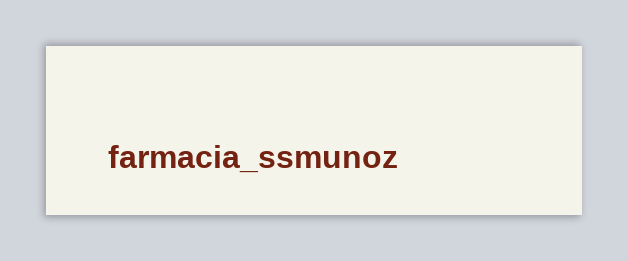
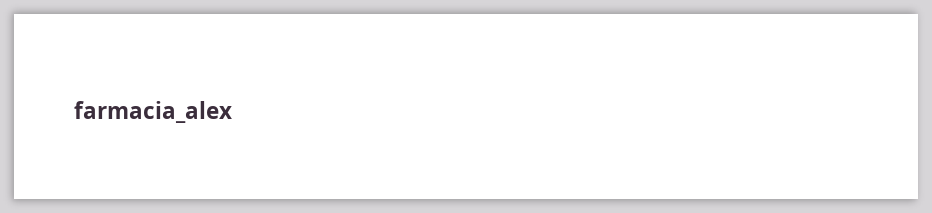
[108,145,398,173] farmacia_ssmunoz -> [74,101,232,123] farmacia_alex

